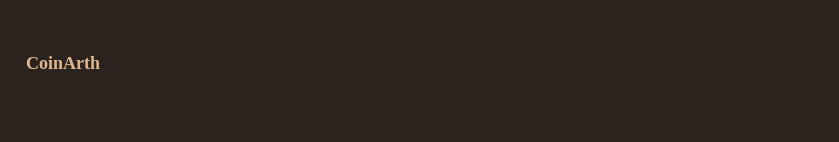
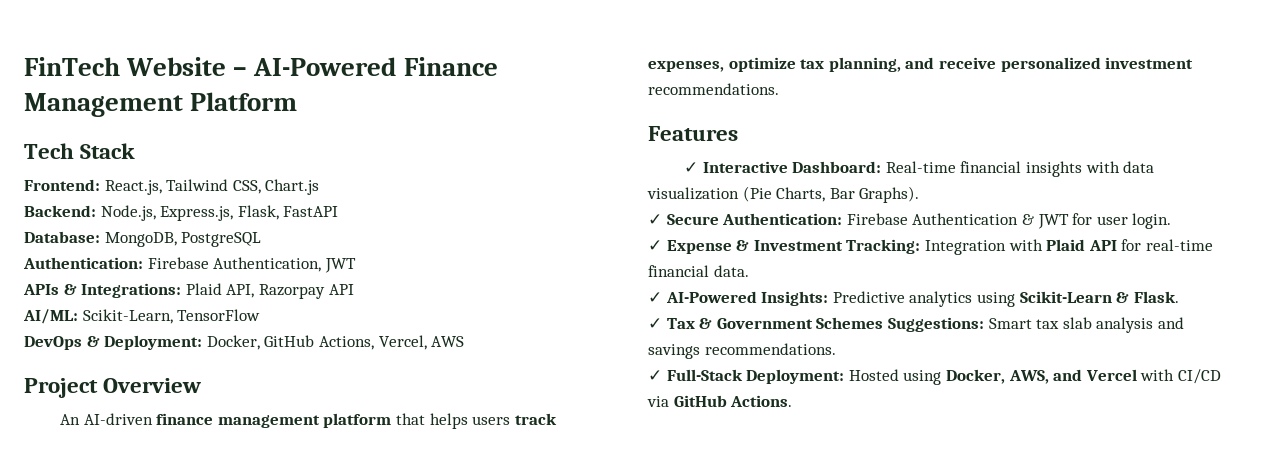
[26,56,100,69] CoinArth -> [24,57,498,76] [24,92,298,117] [24,143,136,159] [24,179,320,195] [24,205,339,221] [24,231,262,247] [23,257,356,273] [23,283,354,299] [23,309,261,324] [24,335,465,350] [24,378,202,398] [60,413,557,429] [648,57,1194,72] [648,83,779,95] [648,126,738,141] [684,161,1155,177] [647,186,920,203] [648,213,1172,229] [648,239,1213,255] [648,265,749,277] [648,291,1179,307] [648,317,1184,333] [648,343,836,359] [648,369,1221,385] [647,395,793,407] FinTech Website – AI-Powered Finance Management Platform // Tech Stack // Frontend: React.js, Tailwind CSS, Chart.js // Backend: Node.js, Express.js, Flask, FastAPI // Database: MongoDB, PostgreSQL // Authentication: Firebase Authentication, JWT // APIs & Integrations: Plaid API, Razorpay API // AI/ML: Scikit-Learn, TensorFlow // DevOps & Deployment: Docker, GitHub Actions, Vercel, AWS // Project Overview // An AI-driven finance management platform that helps users track expenses, optimize tax planning, and receive personalized investment recommendations. // Features // ✓ Interactive Dashboard: Real-time financial insights with data visualization (Pie Charts, Bar Graphs). // ✓ Secure Authentication: Firebase Authentication & JWT for user login. // ✓ Expense & Investment Tracking: Integration with Plaid API for real-time financial data. // ✓ AI-Powered Insights: Predictive analytics using Scikit-Learn & Flask. // ✓ Tax & Government Schemes Suggestions: Smart tax slab analysis and savings recommendations. // ✓ Full-Stack Deployment: Hosted using Docker, AWS, and Vercel with CI/CD via GitHub Actions.

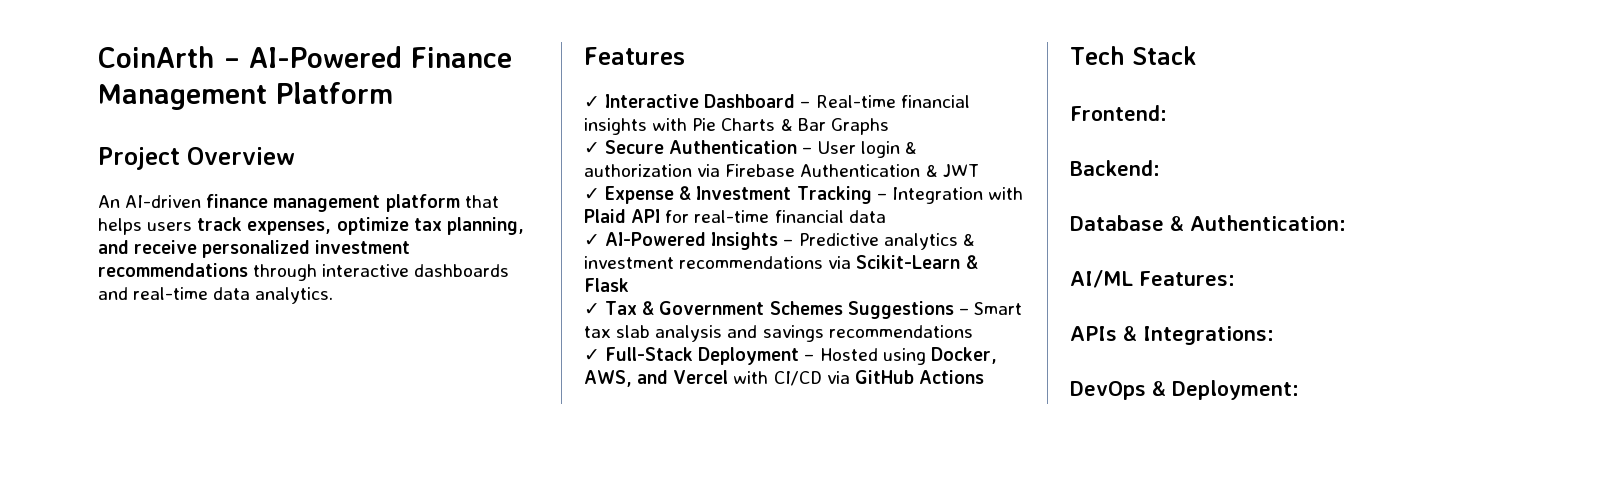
[24,57,227,76] FinTech Website -> [98,46,215,68] CoinArth
[24,143,136,159] [24,179,320,195] [24,205,339,221] [24,231,262,247] [23,257,356,273] [23,283,354,299] [23,309,261,324] [24,335,465,350] // Tech Stack // Frontend: React.js, Tailwind CSS, Chart.js // Backend: Node.js, Express.js, Flask, FastAPI // Database: MongoDB, PostgreSQL // Authentication: Firebase Authentication, JWT // APIs & Integrations: Plaid API, Razorpay API // AI/ML: Scikit-Learn, TensorFlow // DevOps & Deployment: Docker, GitHub Actions, Vercel, AWS -> (393, 93) none
[648,83,779,95] recommendations. -> [98,263,510,281] [98,287,334,304] recommendations through interactive dashboards and real-time data analytics.
[792,161,882,173] Dashboard: -> [704,94,811,108] Dashboard –
[1123,161,1155,173] [647,186,920,203] [648,213,843,225] data visualization (Pie Charts, Bar Graphs). // ✓ Secure Authentication: -> [692,118,889,135] [584,140,917,158] [584,164,721,177] Pie Charts & Bar Graphs // ✓ Secure Authentication – User login & authorization via
[1072,213,1172,229] for user login. -> (979, 170) none
[846,239,921,254] Tracking: -> [796,186,887,204] Tracking –
[713,265,749,277] data. -> [848,210,886,223] data
[761,291,1015,307] Insights: Predictive analytics using -> [711,232,975,250] [584,256,852,269] Insights – Predictive analytics & investment recommendations via
[1133,291,1179,303] Flask. -> [584,278,629,292] Flask
[887,317,984,332] Suggestions: -> [847,301,969,319] Suggestions –
[704,343,836,355] recommendations. -> [828,325,973,338] recommendations
[746,369,845,384] Deployment: -> [698,347,815,365] Deployment –
[730,395,793,407] Actions. -> [918,370,984,384] [1070,46,1196,65] [1070,105,1167,121] [1070,160,1160,176] [1070,215,1346,231] [1070,270,1235,288] [1070,326,1274,345] [1070,380,1299,400] Actions // Tech Stack // Frontend: // Backend: // Database & Authentication: // AI/ML Features: // APIs & Integrations: // DevOps & Deployment:

